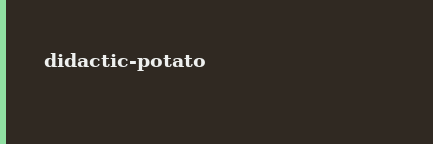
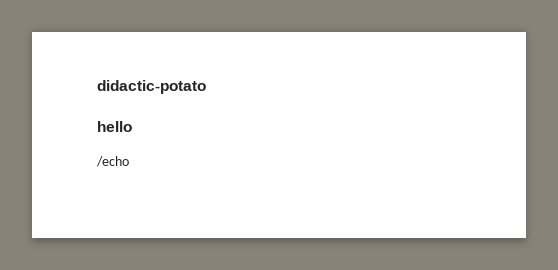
(206, 62) none -> [97,121,132,132] [96,156,129,167] // hello // /echo

